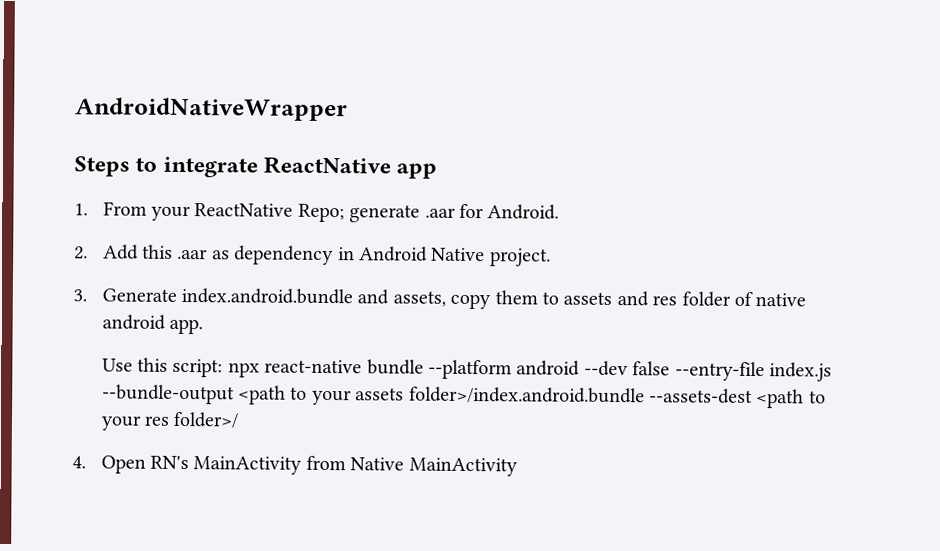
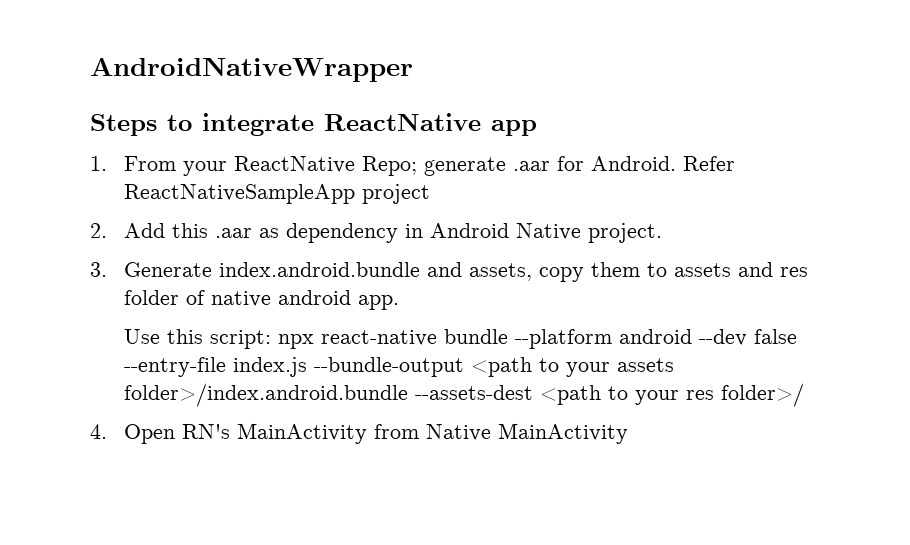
(560, 212) none -> [682,156,735,171] [123,184,430,204] Refer ReactNativeSampleApp project

